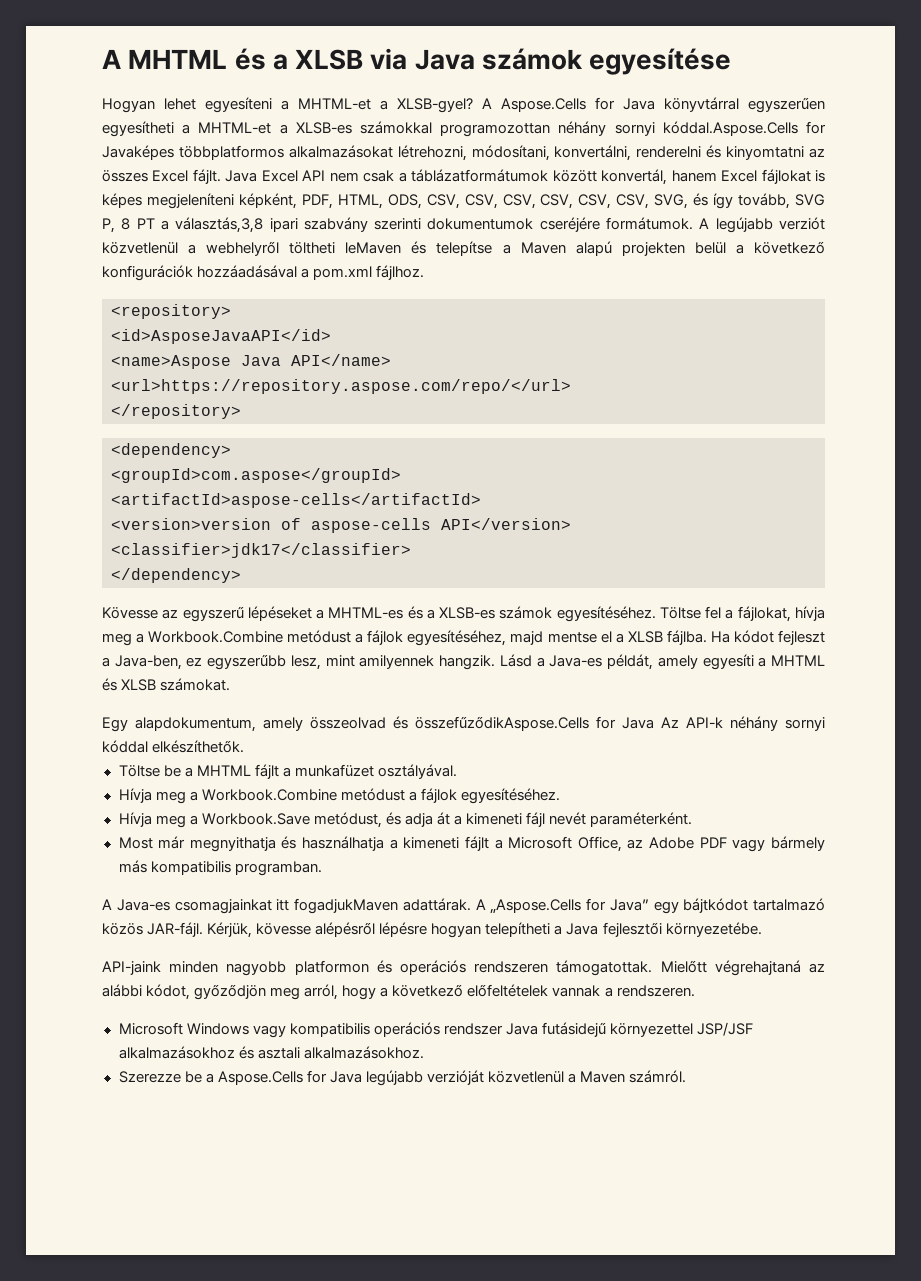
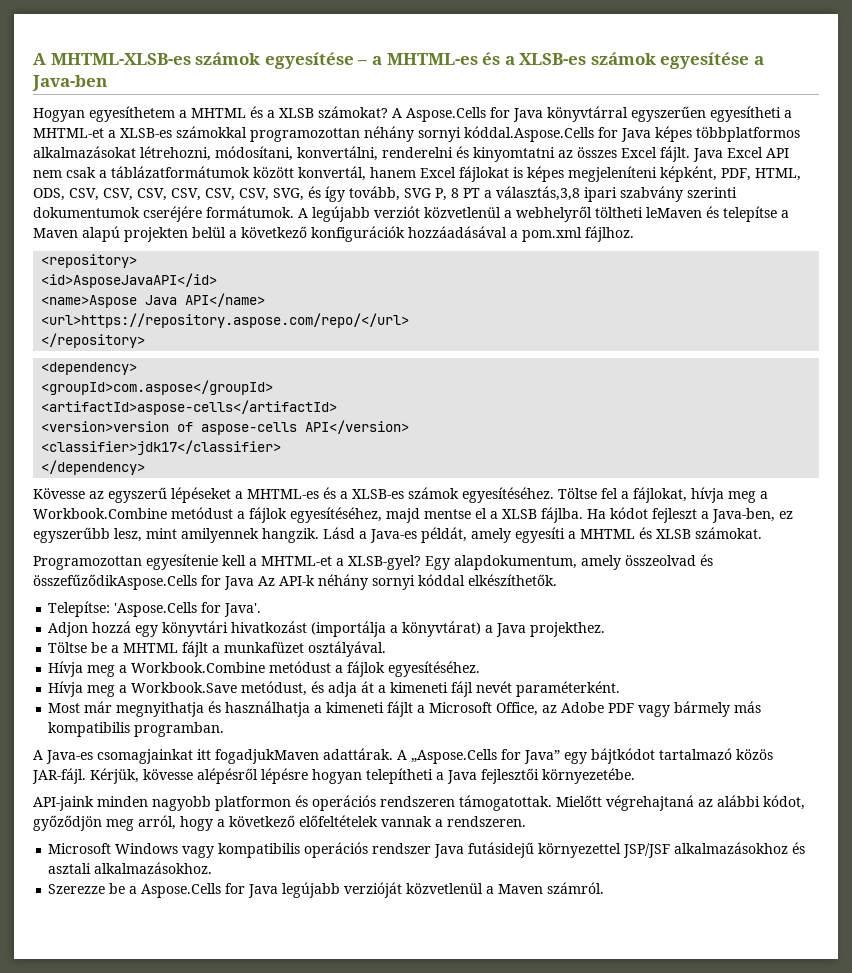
[102,48,732,75] [102,97,473,113] A MHTML és a XLSB via Java számok egyesítése // Hogyan lehet egyesíteni a MHTML-et a XLSB-gyel? -> [33,52,765,69] [32,75,107,91] [33,106,388,122] A MHTML-XLSB-es számok egyesítése – a MHTML-es és a XLSB-es számok egyesítése a Java-ben // Hogyan egyesíthetem a MHTML és a XLSB számokat?
[102,145,174,160] Javaképes -> [621,126,692,142] Java képes
(231, 684) none -> [33,554,421,570] Programozottan egyesítenie kell a MHTML-et a XLSB-gyel?
(245, 746) none -> [48,601,262,617] [48,621,606,637] // Telepítse: 'Aspose.Cells for Java'. // Adjon hozzá egy könyvtári hivatkozást (importálja a könyvtárat) a Java projekthez.

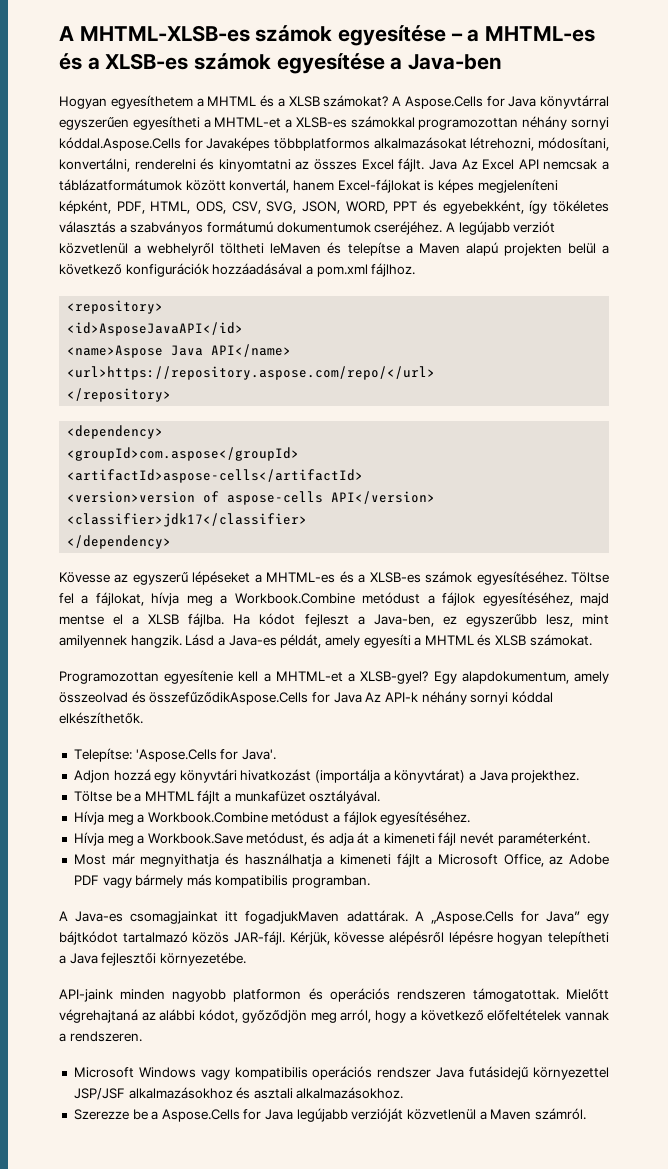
[621,126,692,142] Java képes -> [206,137,271,151] Javaképes
(723, 155) none -> [461,159,478,169] Az
[33,167,96,178] nem csak -> [543,159,598,170] nemcsak
[420,166,509,182] Excel fájlokat -> [337,179,421,193] Excel-fájlokat
[103,186,737,202] [33,206,294,222] CSV, CSV, CSV, CSV, CSV, SVG, és így tovább, SVG P, 8 PT a választás,3,8 ipari szabvány szerinti dokumentumok cseréjére formátumok. -> [266,200,609,214] [59,221,443,235] SVG, JSON, WORD, PPT és egyebekként, így tökéletes választás a szabványos formátumú dokumentumok cseréjéhez.

